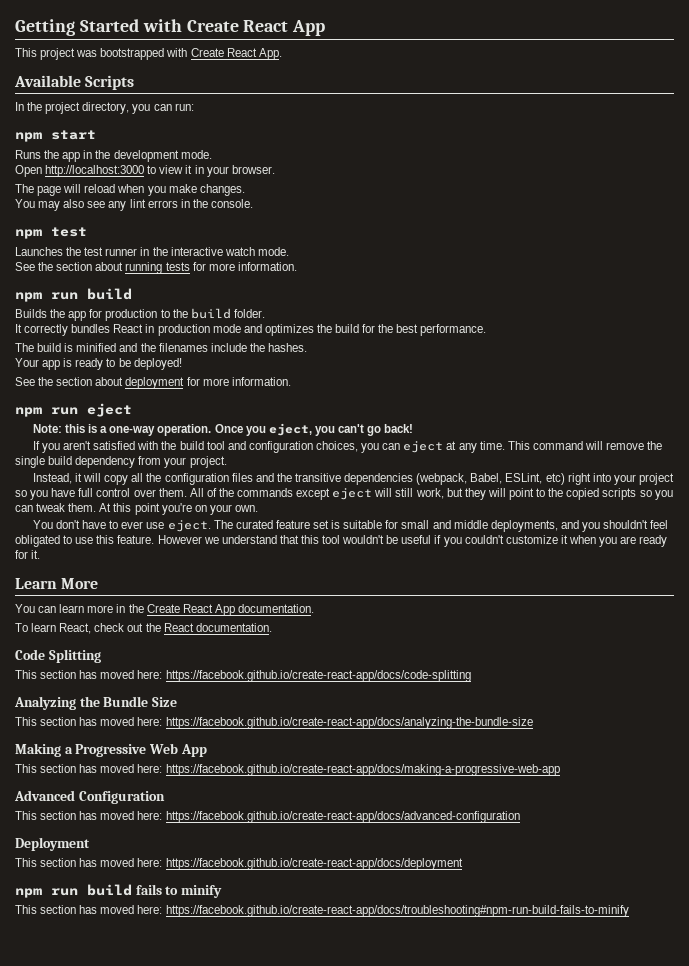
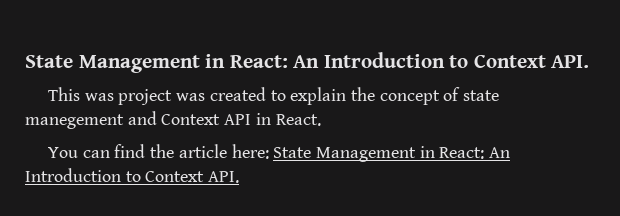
[15,19,326,36] [15,48,37,57] Getting Started with Create React App // This -> [25,52,590,73] [47,87,114,101] State Management in React: An Introduction to Context API. // This was
[100,48,282,60] [14,75,135,90] [15,102,194,114] [15,130,96,142] [15,150,212,162] [15,165,275,177] [15,184,245,196] [15,199,253,211] [15,227,87,239] [15,247,289,256] [15,262,297,274] [15,288,132,302] [15,308,265,321] [15,324,487,336] [15,343,307,352] [15,358,182,370] [15,377,291,389] [15,403,132,417] [32,423,414,436] [32,441,663,453] [15,456,227,468] [32,473,674,485] [15,488,673,500] [15,503,258,515] [32,520,669,532] [15,535,668,547] [15,550,41,559] [15,578,99,589] [15,604,314,616] [15,623,272,634] [15,649,101,663] [15,670,471,682] [14,696,177,710] [15,717,533,729] [15,743,207,757] [15,764,560,776] [14,790,165,804] [15,811,520,823] [15,837,90,851] [15,858,463,870] [15,884,222,898] [15,905,629,917] bootstrapped with Create React App. // Available Scripts // In the project directory, you can run: // npm start // Runs the app in the development mode. // Open http://localhost:3000 to view it in your browser. // The page will reload when you make changes. // You may also see any lint errors in the console. // npm test // Launches the test runner in the interactive watch mode. // See the section about running tests for more information. // npm run build // Builds the app for production to the build folder. // It correctly bundles React in production mode and optimizes the build for the best performance. // The build is minified and the filenames include the hashes. // Your app is ready to be deployed! // See the section about deployment for more information. // npm run eject // Note: this is a one-way operation. Once you eject, you can't go back! // If you aren't satisfied with the build tool and configuration choices, you can eject at any time. This command will remove the single build dependency from your project. // Instead, it will copy all the configuration files and the transitive dependencies (webpack, Babel, ESLint, etc) right into your project so you have full control over them. All of the commands except eject will still work, but they will point to the copied scripts so you can tweak them. At this point you're on your own. // You don't have to ever use eject. The curated feature set is suitable for small and middle deployments, and you shouldn't feel obligated to use this feature. However we understand that this tool wouldn't be useful if you couldn't customize it when you are ready for it. // Learn More // You can learn more in the Create React App documentation. // To learn React, check out the React documentation. // Code Splitting // This section has moved here: https://facebook.github.io/create-react-app/docs/code-splitting // Analyzing the Bundle Size // This section has moved here: https://facebook.github.io/create-react-app/docs/analyzing-the-bundle-size // Making a Progressive Web App // This section has moved here: https://facebook.github.io/create-react-app/docs/making-a-progressive-web-app // Advanced Configuration // This section has moved here: https://facebook.github.io/create-react-app/docs/advanced-configuration // Deployment // This section has moved here: https://facebook.github.io/create-react-app/docs/deployment // npm run build fails to minify // This section has moved here: https://facebook.github.io/create-react-app/docs/troubleshooting#npm-run-build-fails-to-minify -> [209,87,500,105] [25,111,321,129] [47,144,511,162] [25,168,240,183] created to explain the concept of state manegement and Context API in React. // You can find the article here: State Management in React: An Introduction to Context API.

